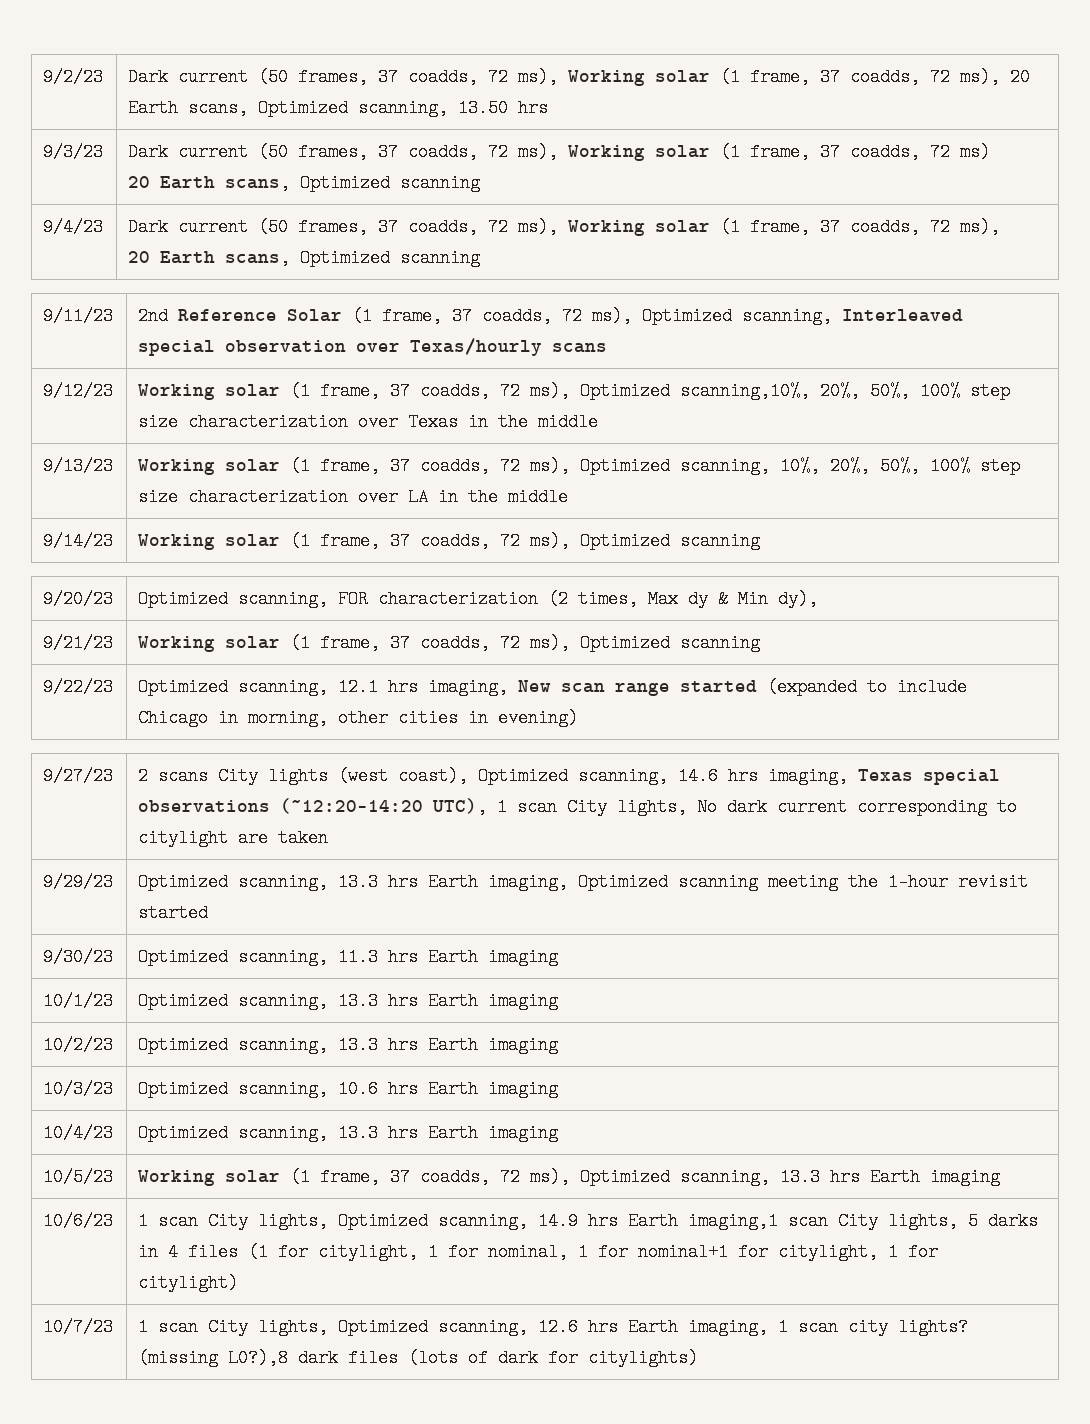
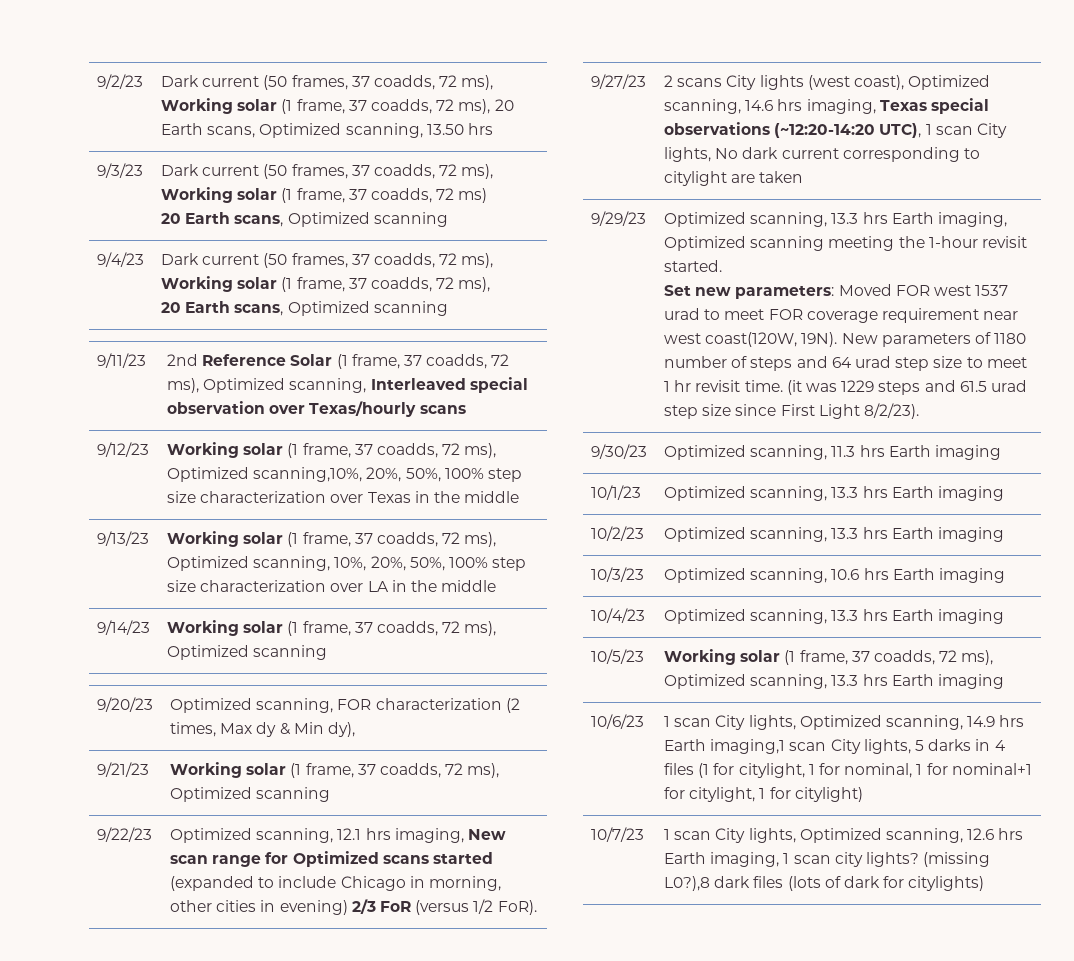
(671, 689) none -> [265,851,429,867] for Optimized scans
(579, 718) none -> [351,899,537,915] 2/3 FoR (versus 1/2 FoR).
[138,904,209,922] started -> [664,260,723,272] [664,284,1009,299] [664,308,1019,323] [664,332,1027,347] [664,356,1027,371] [664,380,1027,395] [664,403,919,419] started. // Set new parameters: Moved FOR west 1537 urad to meet FOR coverage requirement near west coast(120W, 19N). New parameters of 1180 number of steps and 64 urad step size to meet 1 hr revisit time. (it was 1229 steps and 61.5 urad step size since First Light 8/2/23).

